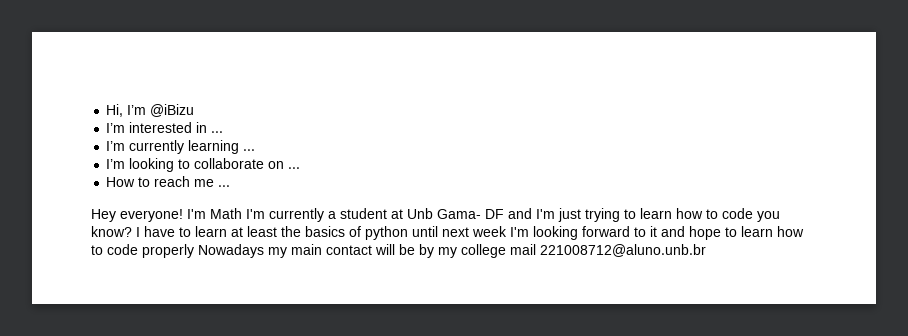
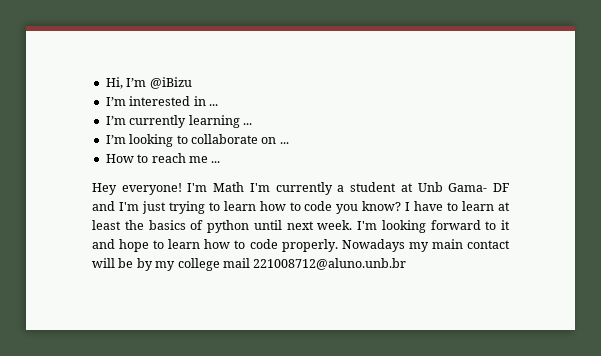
[472,226,507,237] week -> [317,220,353,230] week.
[142,244,194,258] properly -> [281,239,338,252] properly.

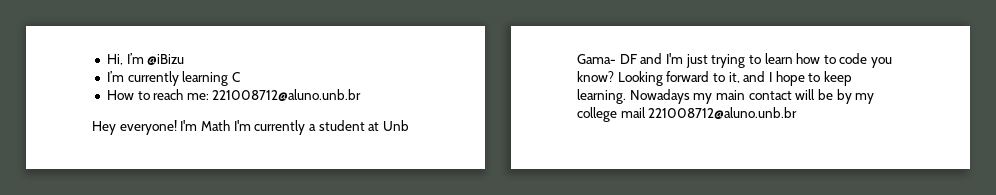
[105,96,218,106] // I’m interested in ... -> (185, 59) none
[242,123,252,125] [105,134,289,147] ... // I’m looking to collaborate on ... -> [231,72,240,82] C
[188,156,221,163] me ... -> [186,89,362,101] me: 221008712@aluno.unb.br
[405,201,511,211] [92,220,510,233] [92,239,338,252] I have to learn at least the basics of python until next week. I'm looking forward to it and hope to learn how to code properly. -> [617,71,852,86] [577,89,626,104] Looking forward to it, and I hope to keep learning.

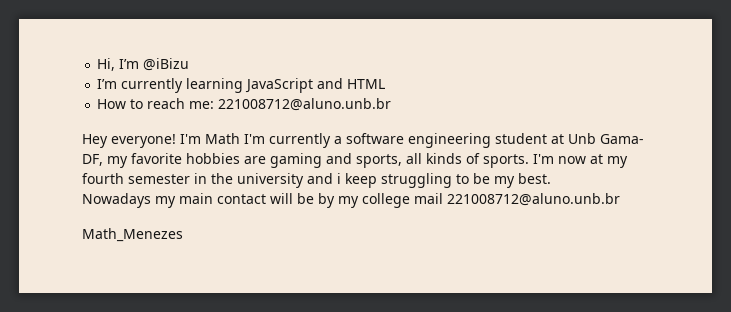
[231,72,240,82] C -> [245,78,386,93] JavaScript and HTML
(316, 127) none -> [346,133,491,148] software engineering
[619,53,893,68] [577,71,852,86] [577,89,626,104] DF and I'm just trying to learn how to code you know? Looking forward to it, and I hope to keep learning. -> [82,153,628,168] [82,173,551,188] DF, my favorite hobbies are gaming and sports, all kinds of sports. I'm now at my fourth semester in the university and i keep struggling to be my best. //
(798, 113) none -> [82,228,183,242] // Math_Menezes

